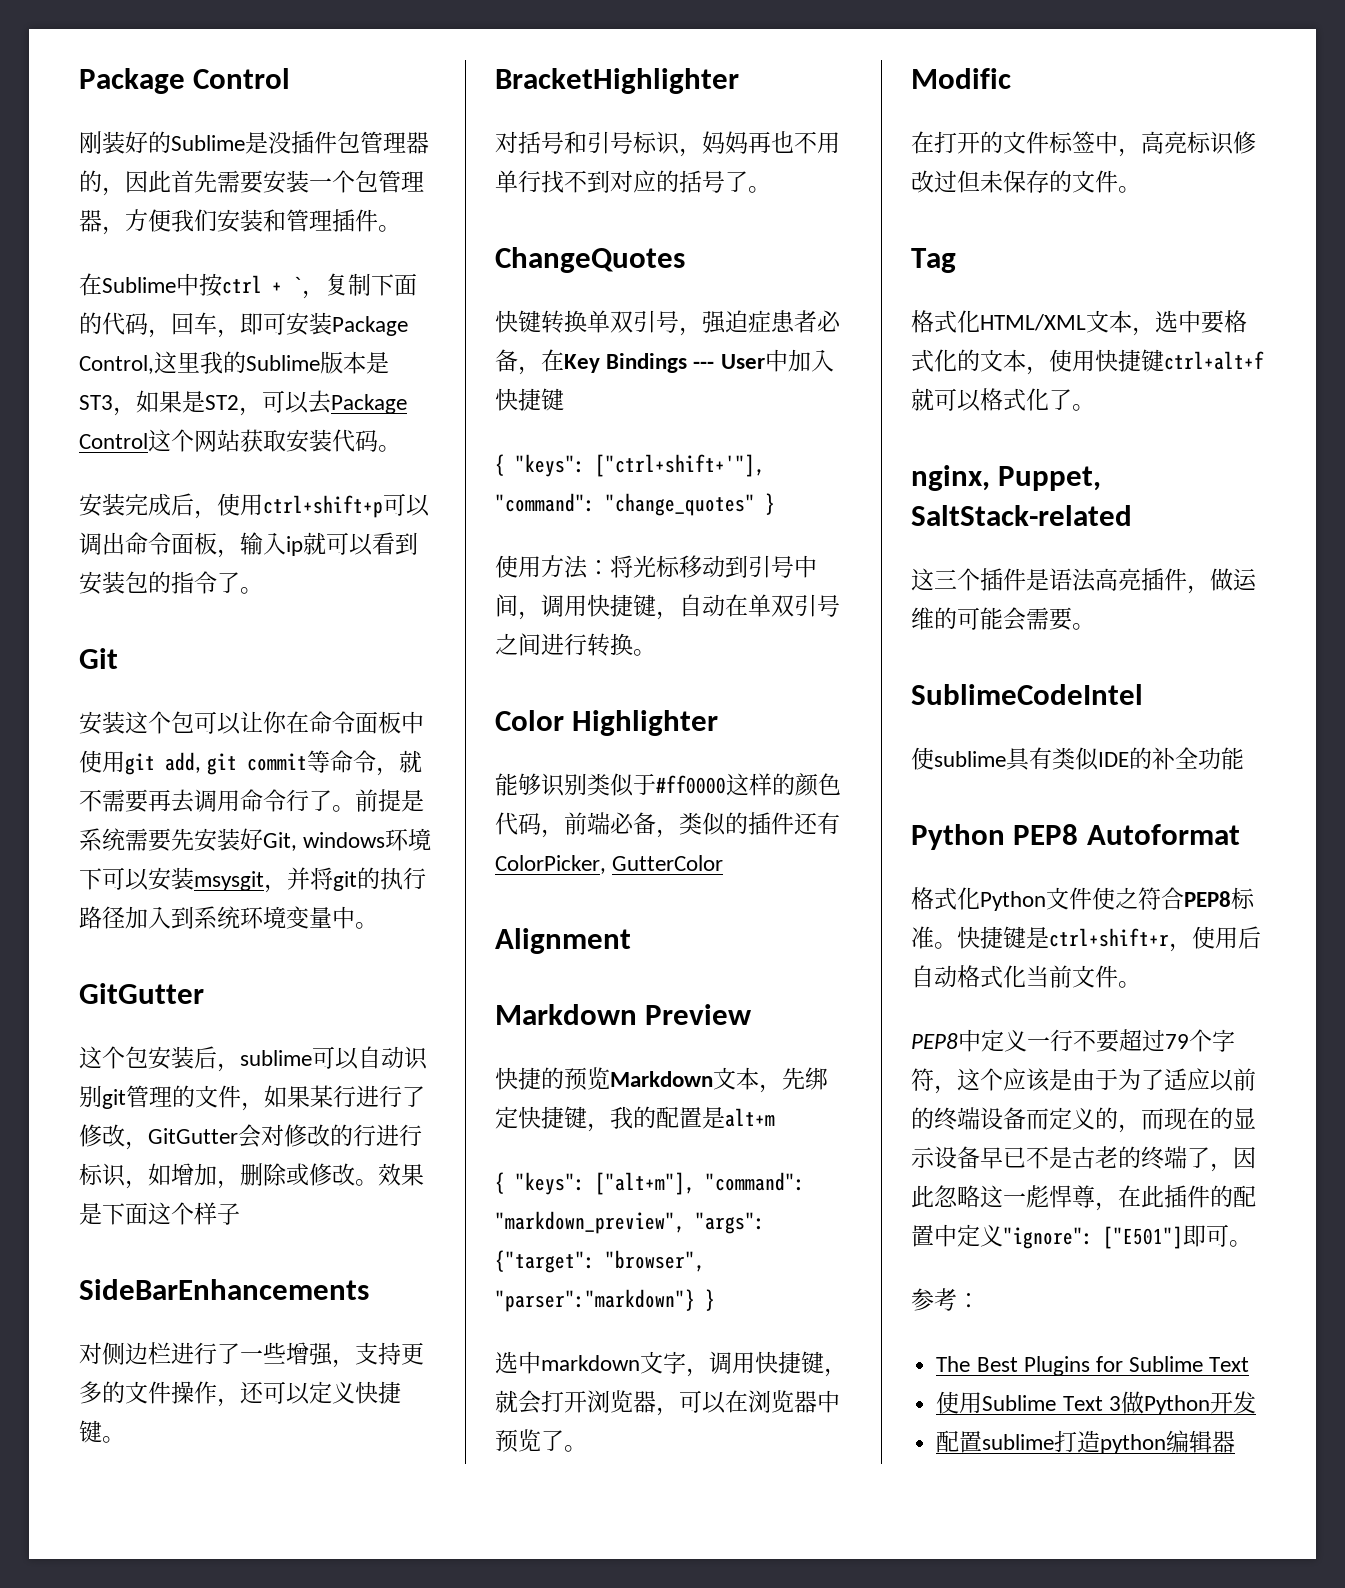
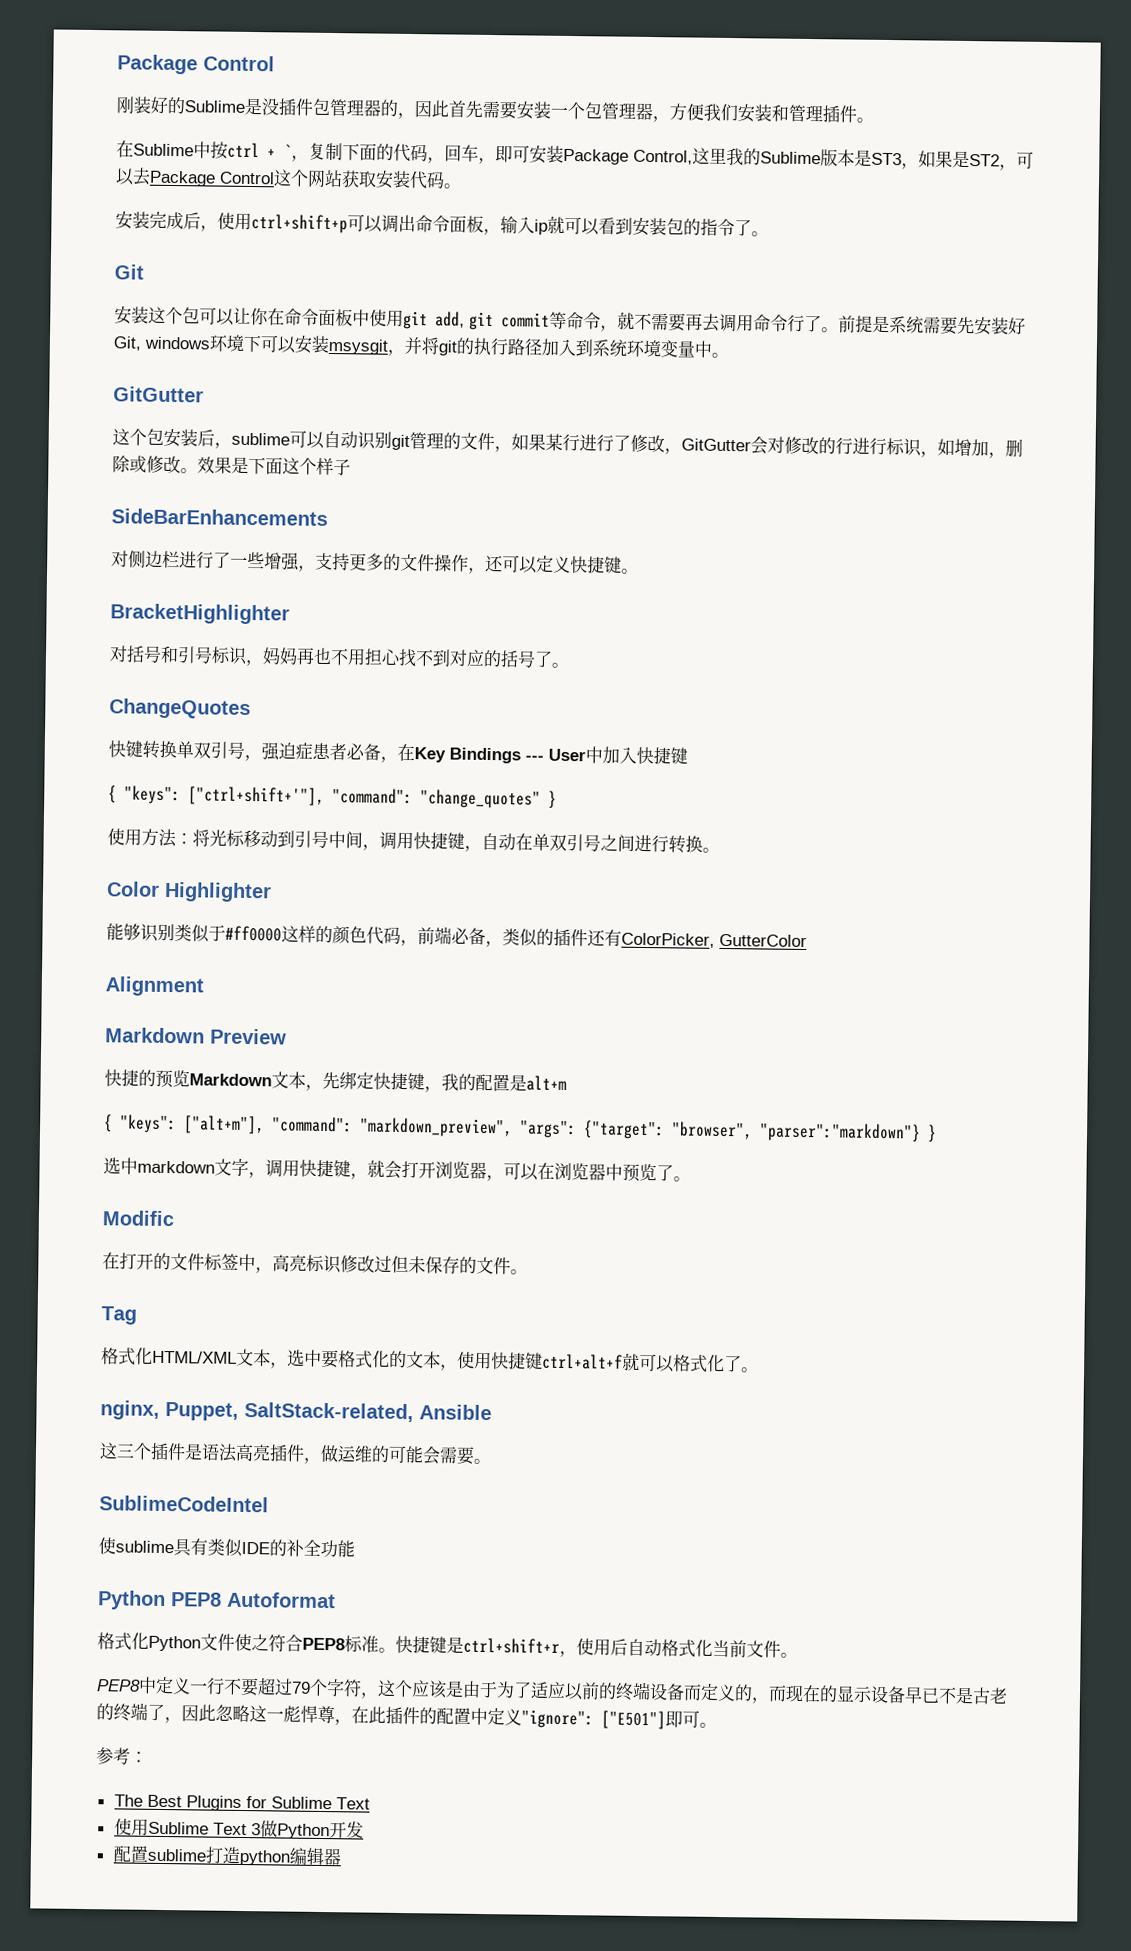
[495,170,541,193] 单行 -> [364,648,401,666] 担心
[911,505,1132,526] SaltStack-related -> [244,1402,492,1423] SaltStack-related, Ansible

